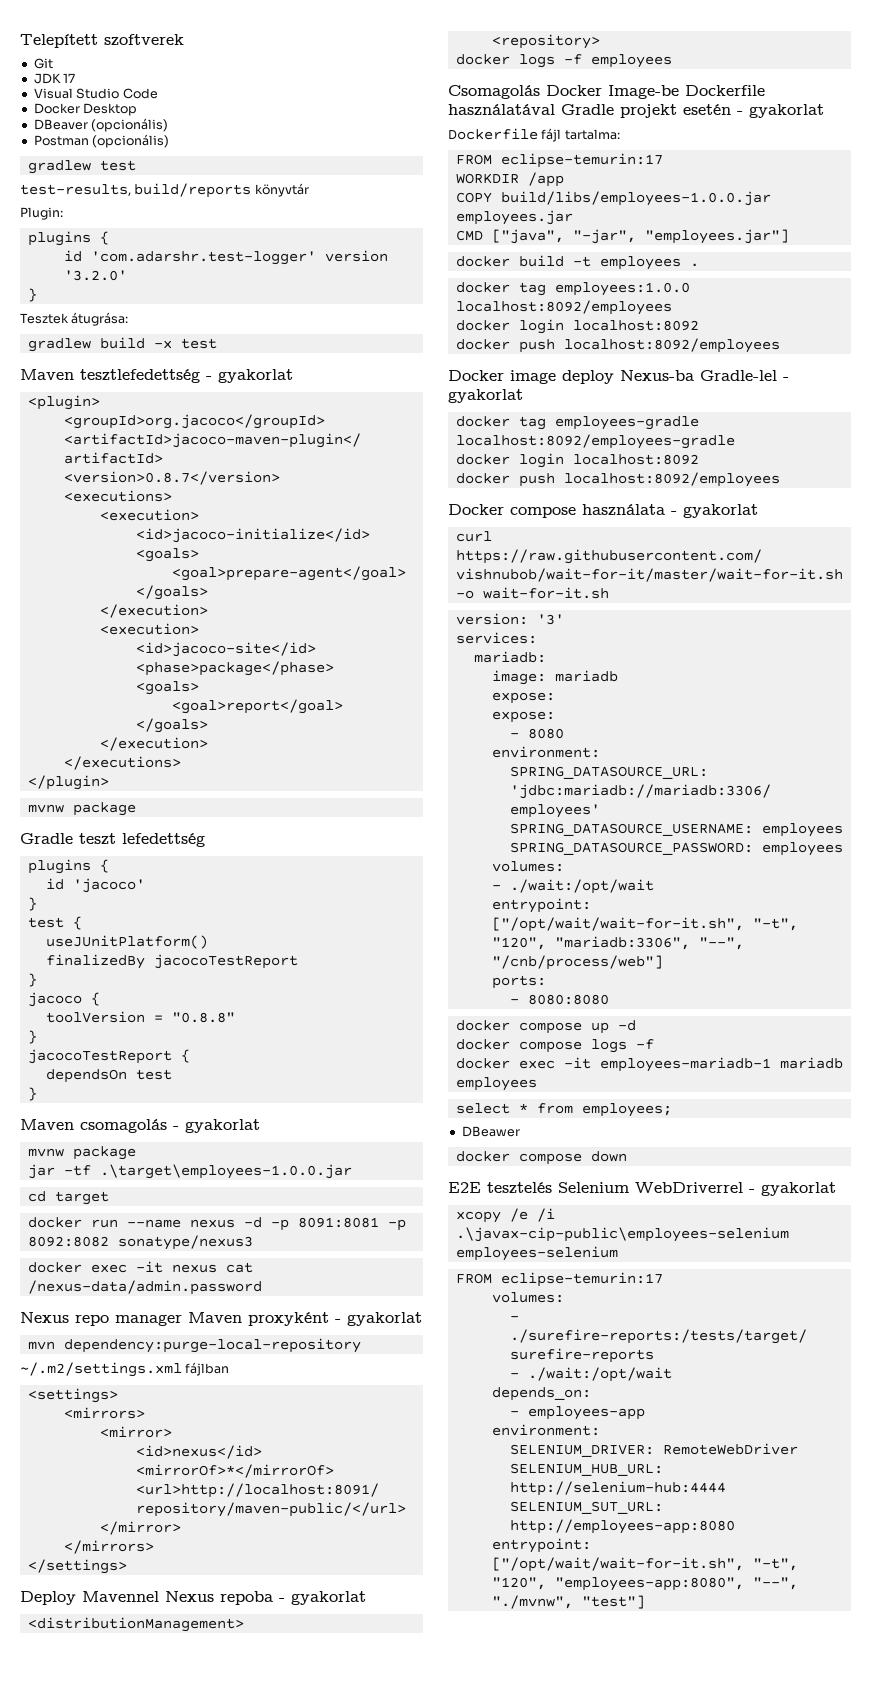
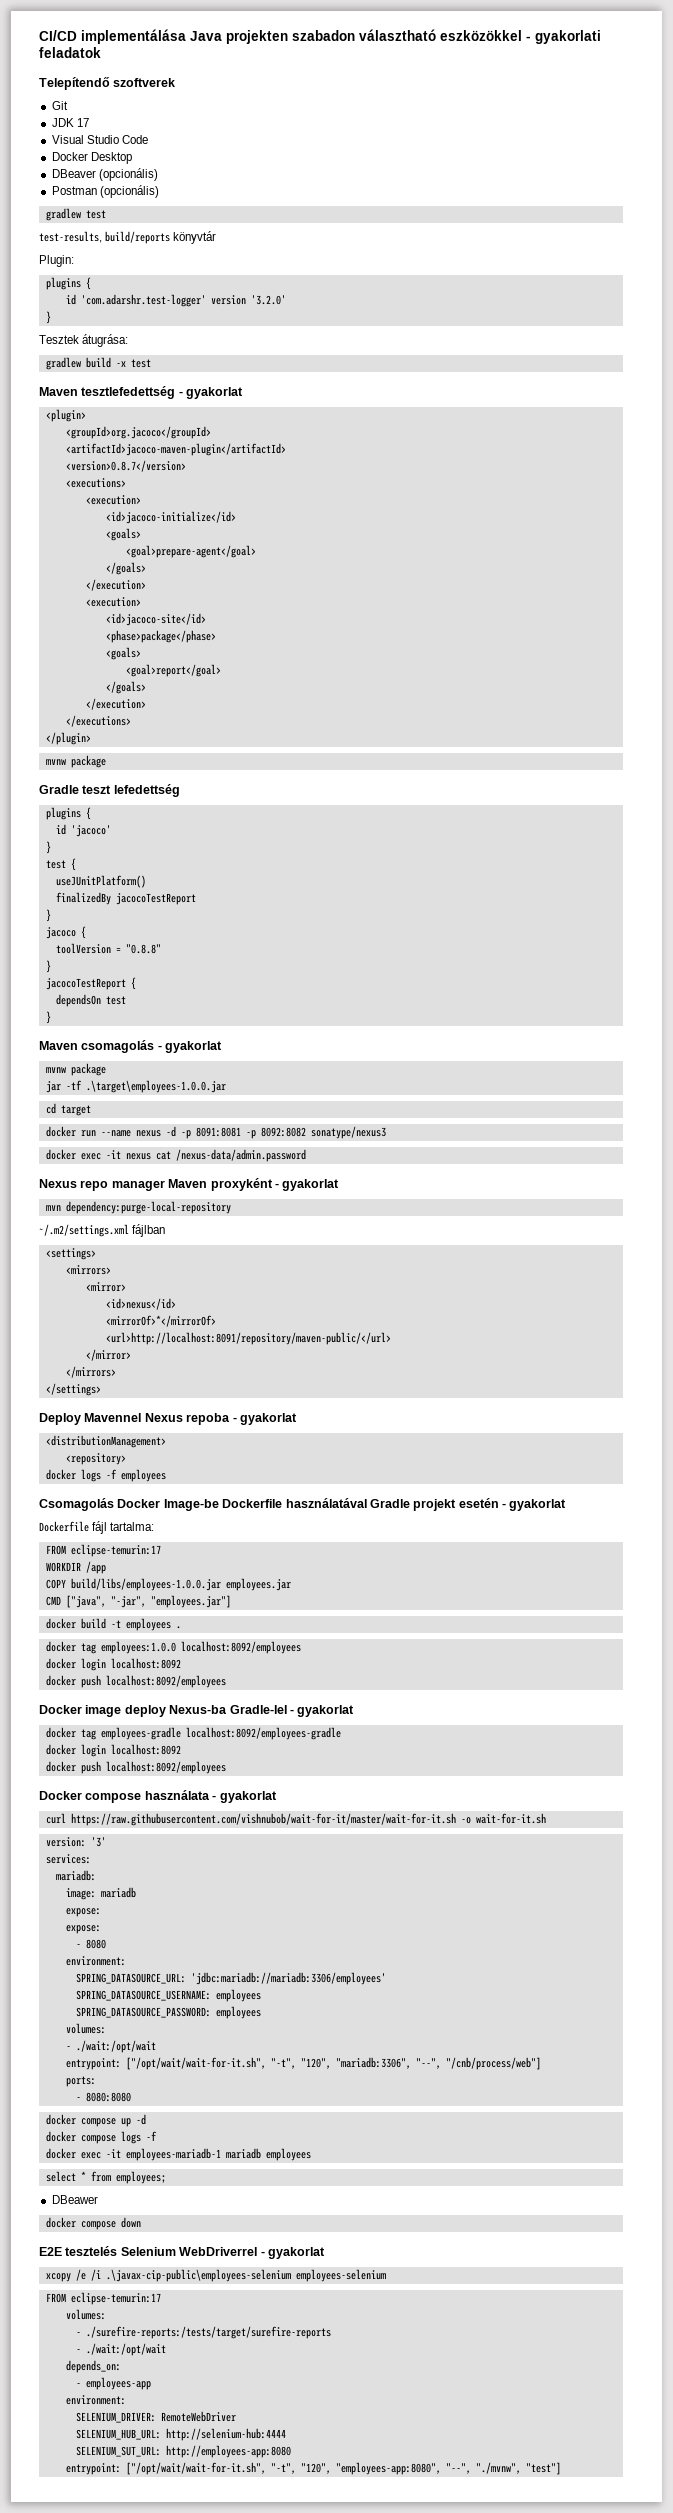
[20,34,98,48] Telepített -> [39,29,601,44] [39,47,101,58] [39,77,110,90] CI/CD implementálása Java projekten szabadon választható eszközökkel - gyakorlati feladatok // Telepítendő

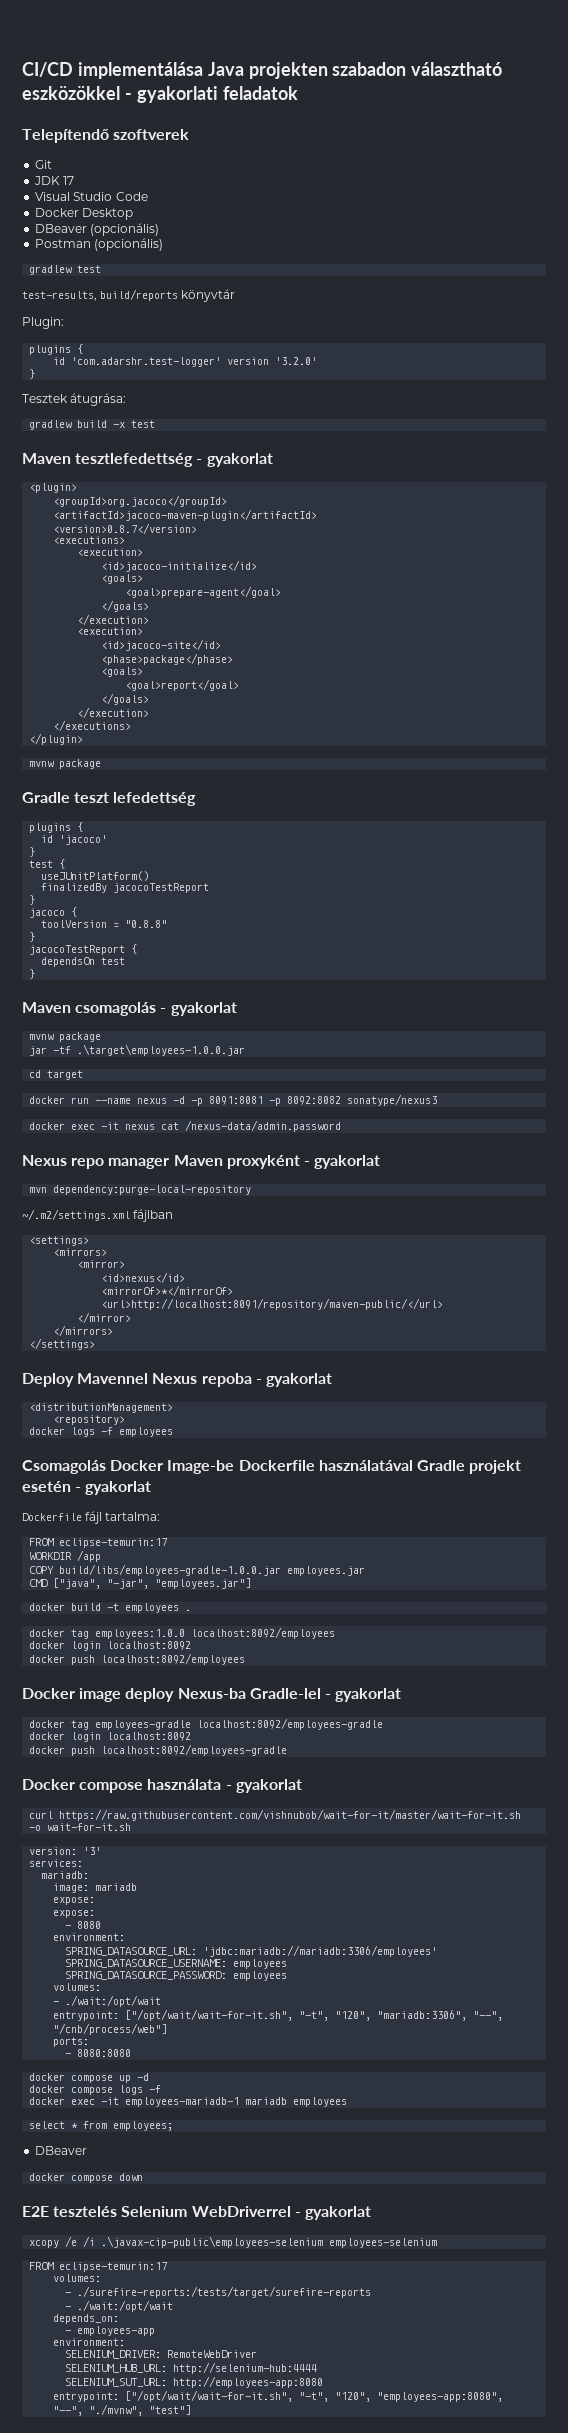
[70,1578,221,1591] build/libs/employees-1.0.0.jar -> [59,1564,282,1576] build/libs/employees-gradle-1.0.0.jar
[105,1761,226,1774] localhost:8092/employees -> [101,1744,288,1756] localhost:8092/employees-gradle
[51,2195,98,2204] DBeawer -> [35,2146,88,2155] DBeaver

